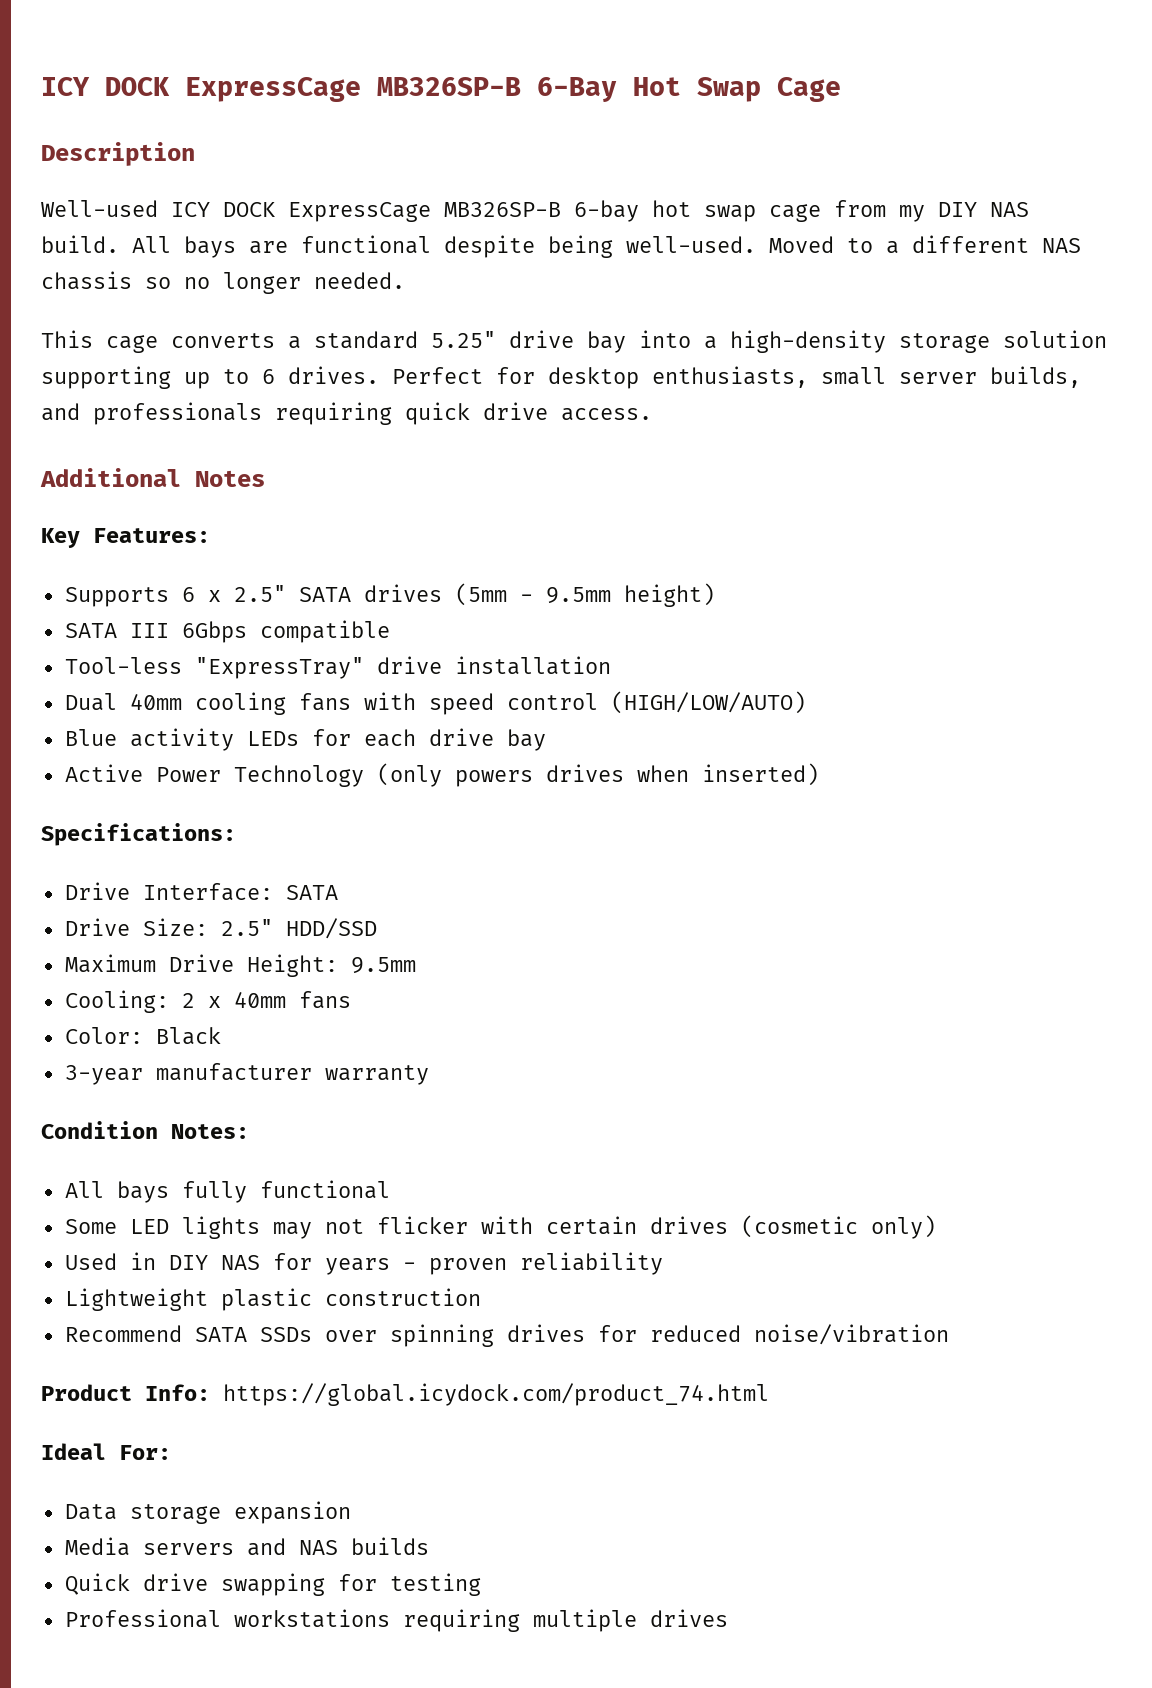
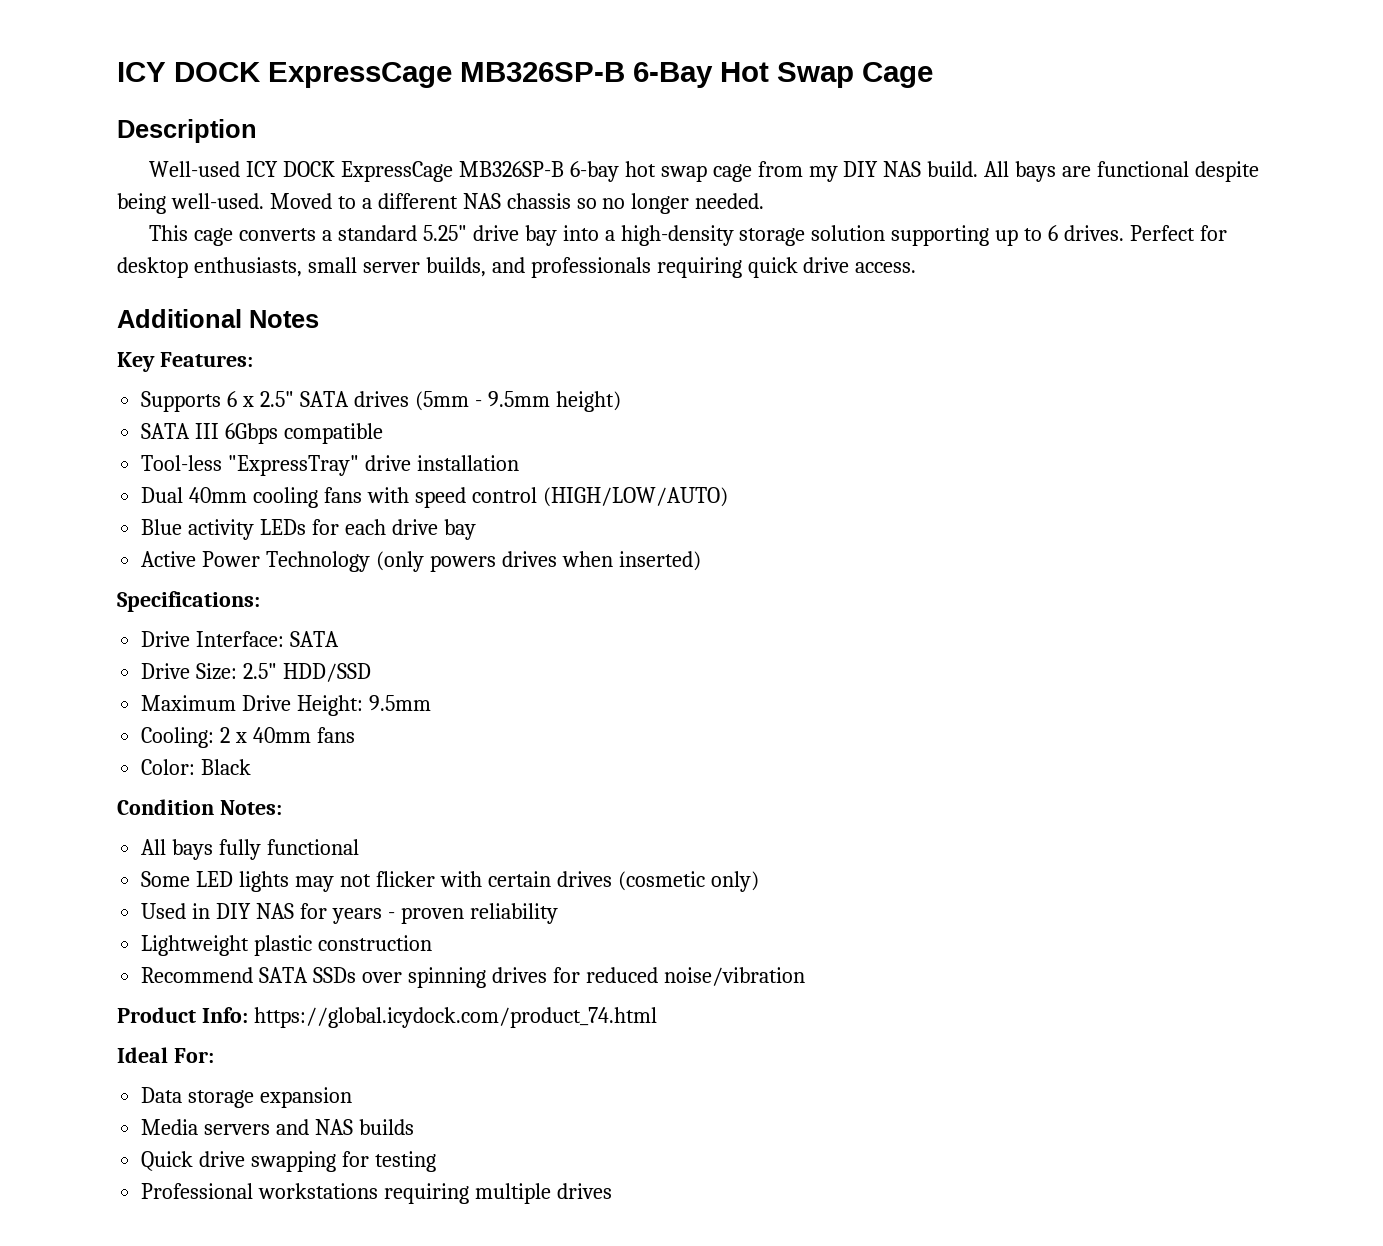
[64,1063,429,1085] // 3-year manufacturer warranty -> (252, 767) none

